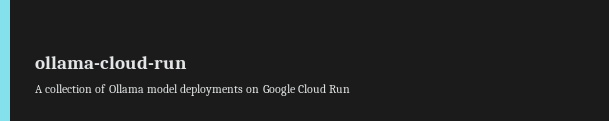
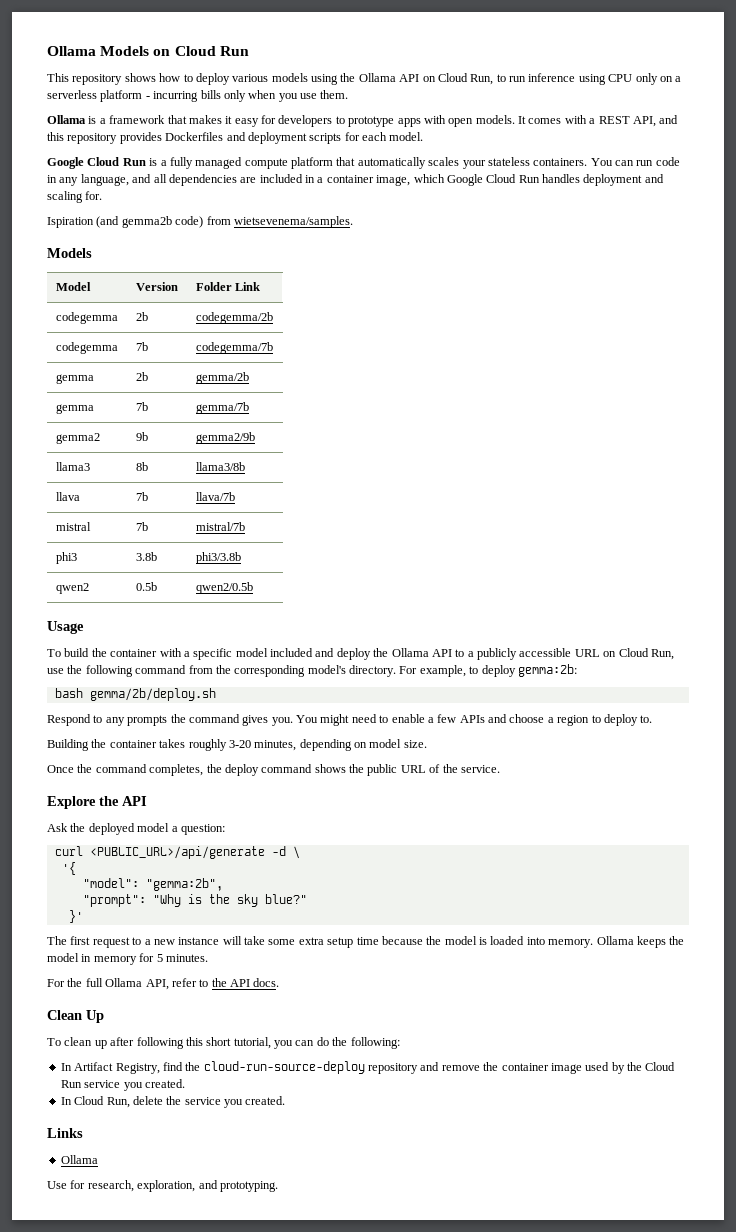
[35,56,187,69] [35,84,351,96] ollama-cloud-run // A collection of Ollama model deployments on Google Cloud Run -> [47,46,249,56] [47,73,682,85] [47,90,349,102] [47,115,679,127] [47,132,424,144] [47,157,680,169] [47,174,664,186] [47,191,103,203] [47,216,353,228] [47,248,92,258] [55,282,91,291] [135,282,178,291] [195,282,260,291] [55,312,118,324] [135,312,148,321] [195,312,273,324] [55,342,118,354] [135,342,148,351] [195,342,273,354] [55,374,94,384] [135,372,148,381] [195,372,249,384] [55,404,94,414] [135,402,148,411] [195,402,249,414] [55,433,100,444] [135,432,148,441] [195,432,255,444] [55,462,90,471] [135,462,148,471] [195,462,245,471] [55,492,80,501] [135,492,148,501] [195,492,235,501] [55,522,91,531] [135,522,148,531] [195,522,245,531] [55,552,77,564] [135,552,157,561] [195,552,241,564] [55,583,89,594] [135,582,157,591] [195,582,253,594] [47,621,84,634] [47,648,674,660] [47,664,577,677] [54,688,216,701] [47,714,653,726] [47,739,427,751] [47,764,500,776] [47,796,147,809] [47,823,225,835] [54,846,300,859] [61,862,76,875] [82,878,223,891] [82,894,307,907] [68,910,83,923] [47,936,685,948] [47,953,208,965] [47,978,280,990] [47,1010,104,1023] [47,1037,400,1049] [60,1061,676,1074] [60,1079,185,1091] [60,1096,286,1108] [47,1128,83,1138] [60,1155,98,1164] [47,1180,278,1192] Ollama Models on Cloud Run // This repository shows how to deploy various models using the Ollama API on Cloud Run, to run inference using CPU only on a serverless platform - incurring bills only when you use them. // Ollama is a framework that makes it easy for developers to prototype apps with open models. It comes with a REST API, and this repository provides Dockerfiles and deployment scripts for each model. // Google Cloud Run is a fully managed compute platform that automatically scales your stateless containers. You can run code in any language, and all dependencies are included in a container image, which Google Cloud Run handles deployment and scaling for. // Ispiration (and gemma2b code) from wietsevenema/samples. // Models // Model | Version | Folder Link // codegemma | 2b | codegemma/2b // codegemma | 7b | codegemma/7b // gemma | 2b | gemma/2b // gemma | 7b | gemma/7b // gemma2 | 9b | gemma2/9b // llama3 | 8b | llama3/8b // llava | 7b | llava/7b // mistral | 7b | mistral/7b // phi3 | 3.8b | phi3/3.8b // qwen2 | 0.5b | qwen2/0.5b // Usage // To build the container with a specific model included and deploy the Ollama API to a publicly accessible URL on Cloud Run, use the following command from the corresponding model's directory. For example, to deploy gemma:2b: // bash gemma/2b/deploy.sh // Respond to any prompts the command gives you. You might need to enable a few APIs and choose a region to deploy to. // Building the container takes roughly 3-20 minutes, depending on model size. // Once the command completes, the deploy command shows the public URL of the service. // Explore the API // Ask the deployed model a question: // curl <PUBLIC_URL>/api/generate -d \ // '{ // "model": "gemma:2b", // "prompt": "Why is the sky blue?" // }' // The first request to a new instance will take some extra setup time because the model is loaded into memory. Ollama keeps the model in memory for 5 minutes. // For the full Ollama API, refer to the API docs. // Clean Up // To clean up after following this short tutorial, you can do the following: // In Artifact Registry, find the cloud-run-source-deploy repository and remove the container image used by the Cloud Run service you created. // In Cloud Run, delete the service you created. // Links // Ollama // Use for research, exploration, and prototyping.

